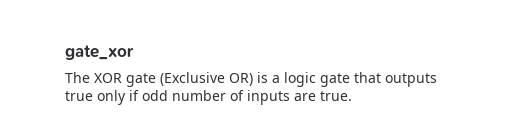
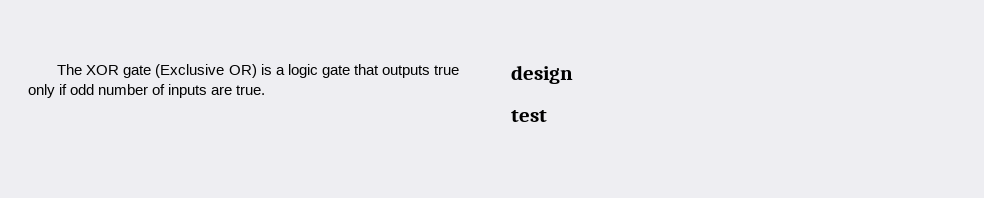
[65,45,134,60] gate_xor // -> (57, 69) none
(352, 96) none -> [511,65,573,84] [511,110,547,122] // design // test

